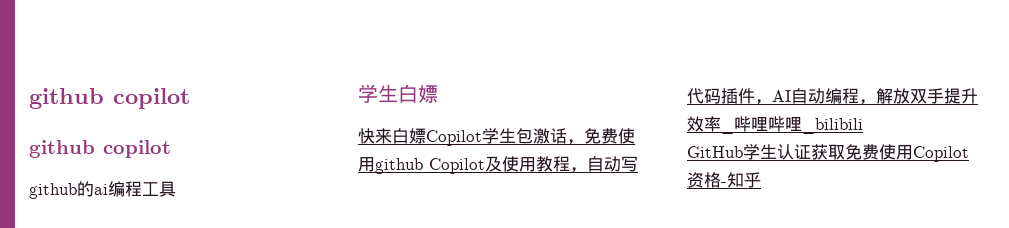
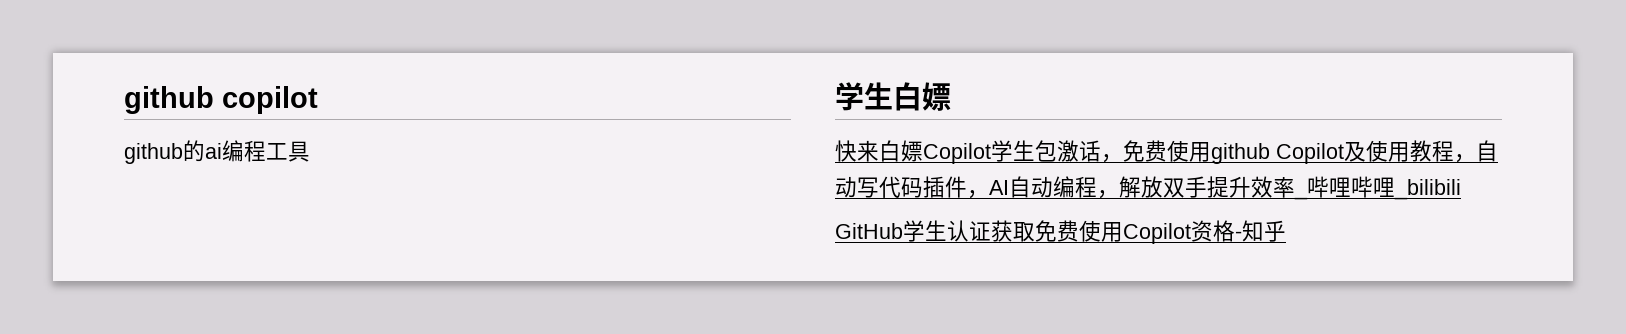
[29,88,190,109] [29,140,171,158] github copilot // github copilot -> [124,86,318,114] github copilot

